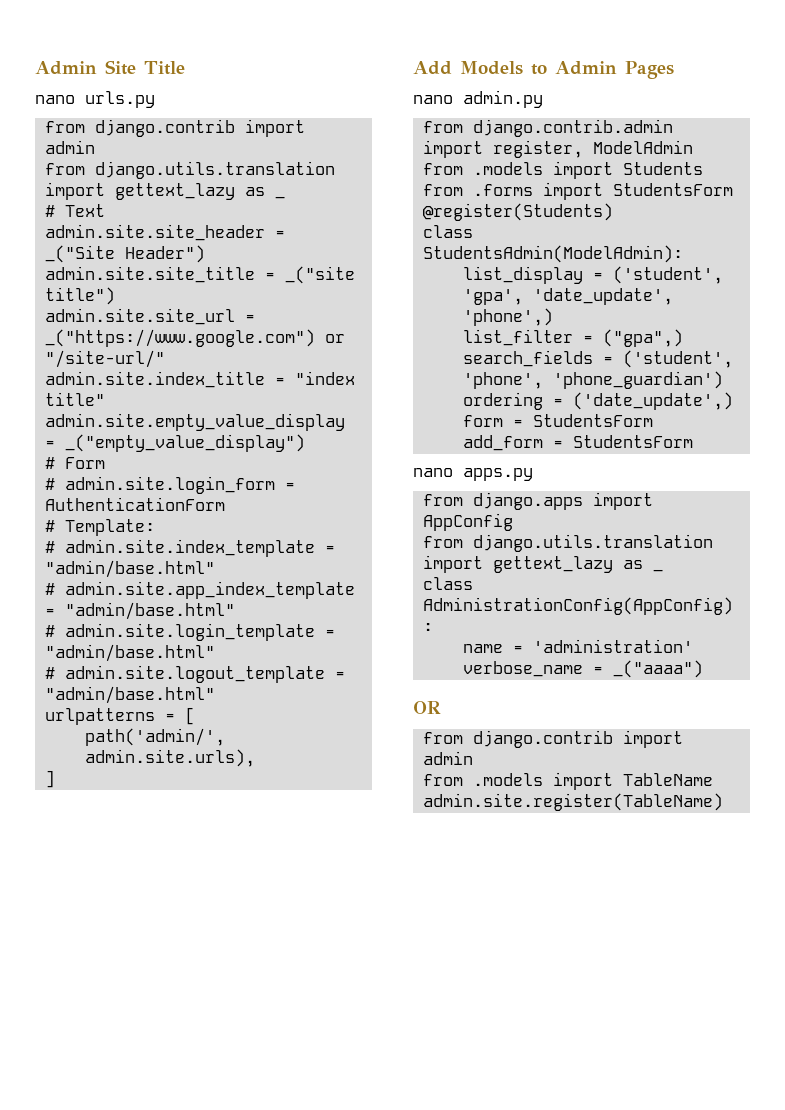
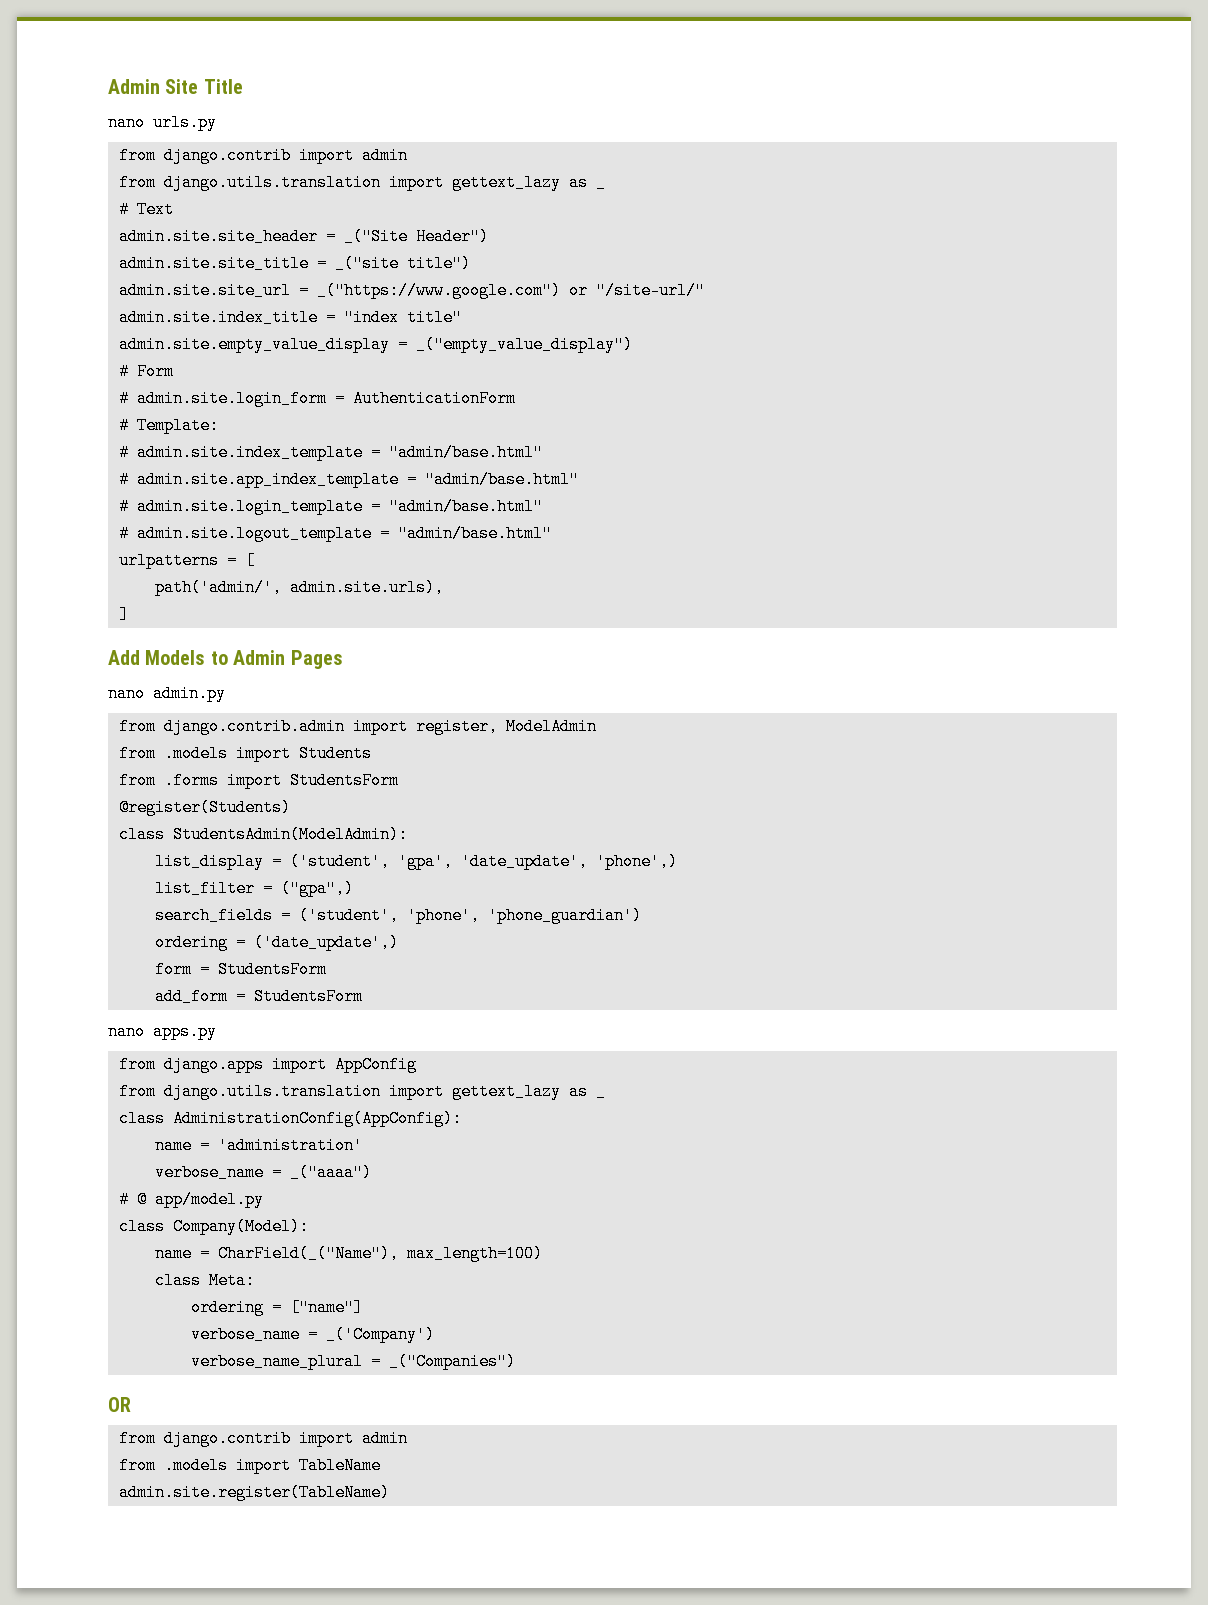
(703, 669) none -> [119,1191,265,1208] [119,1218,310,1235] [155,1245,544,1262] [155,1272,256,1289] [191,1299,364,1316] [191,1326,436,1343] [191,1353,517,1370] // # @ app/model.py // class Company(Model): // name = CharField(_("Name"), max_length=100) // class Meta: // ordering = ["name"] // verbose_name = _('Company') // verbose_name_plural = _("Companies")

